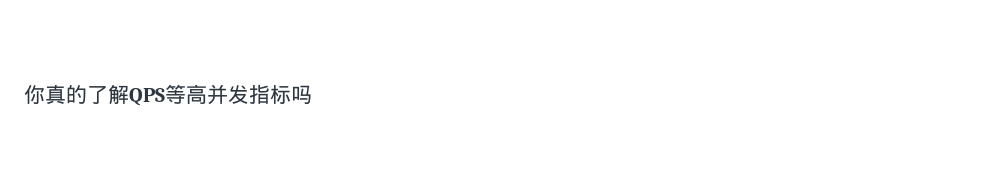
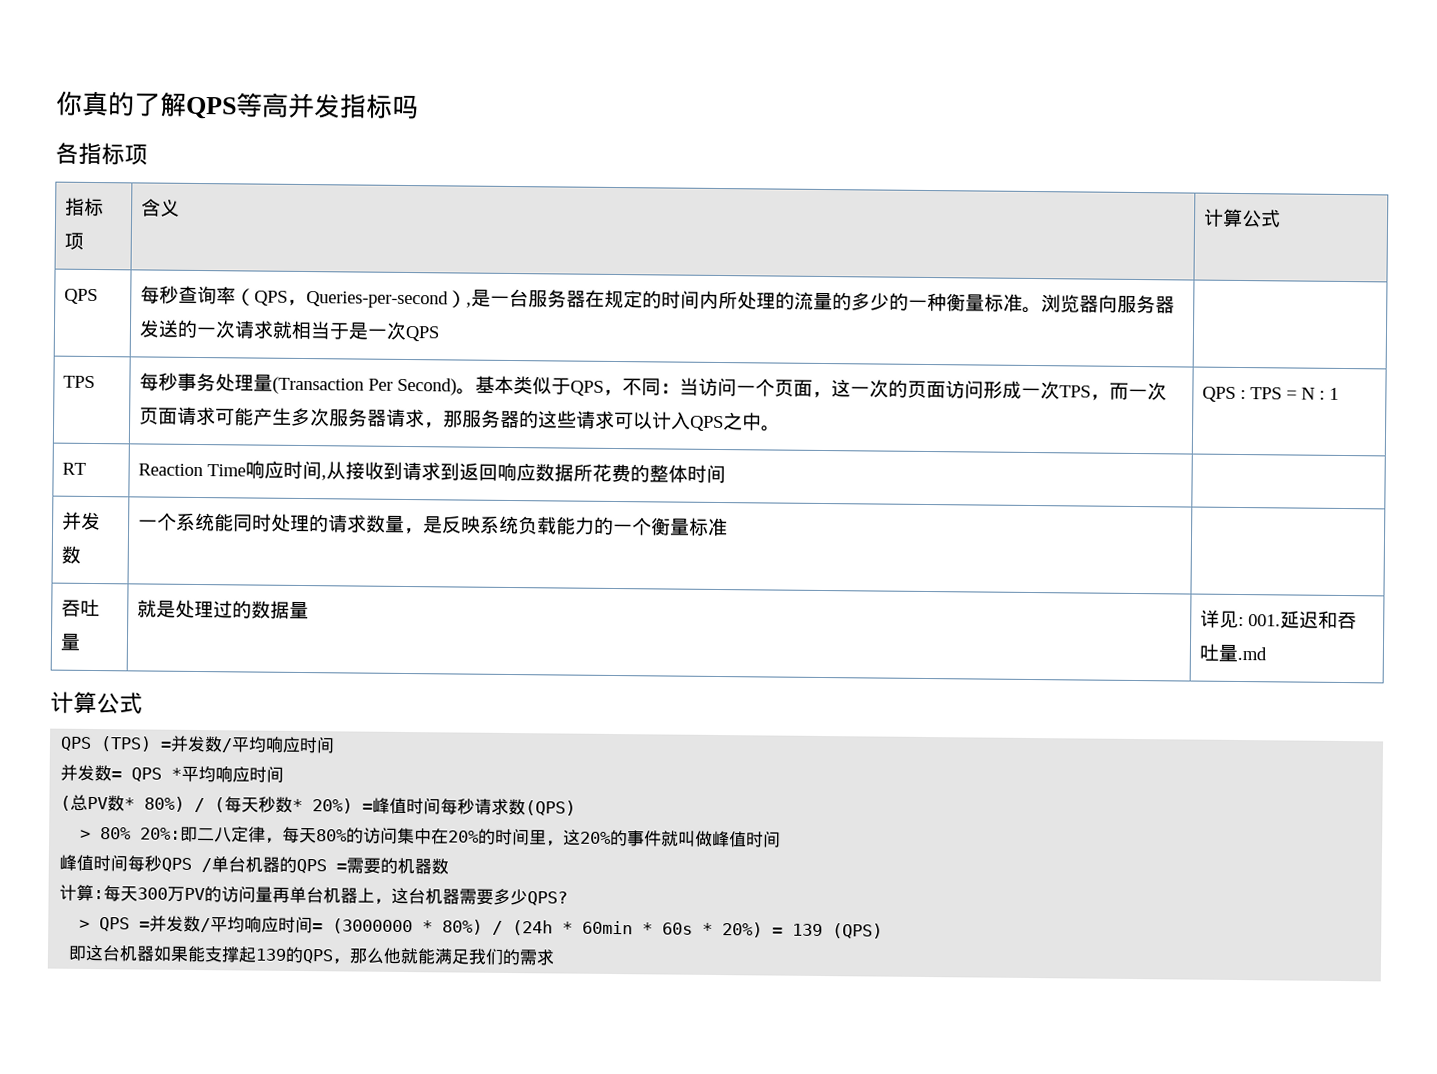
(312, 94) none -> [55,142,148,166] [65,197,105,217] [64,232,85,250] [141,198,181,217] [1204,208,1282,228] [64,288,99,305] [140,285,1176,314] [139,319,441,342] [63,375,96,389] [139,372,1168,401] [139,406,782,432] [1202,386,1340,402] [62,462,87,475] [138,460,727,484] [62,511,102,531] [61,545,82,564] [138,512,729,537] [61,598,101,617] [60,633,82,651] [137,599,310,620] [1200,609,1358,630] [1199,643,1268,663] [50,691,143,715] [60,735,336,754] [60,764,285,783] [60,794,577,816] [80,826,782,848] [59,854,450,875] [59,884,569,906] [79,915,884,939] [68,944,556,966] // 各指标项 // 指标项 | 含义 | 计算公式 // QPS | 每秒查询率（QPS，Queries-per-second）,是一台服务器在规定的时间内所处理的流量的多少的一种衡量标准。浏览器向服务器发送的一次请求就相当于是一次QPS | // TPS | 每秒事务处理量(Transaction Per Second)。基本类似于QPS，不同：当访问一个页面，这一次的页面访问形成一次TPS，而一次页面请求可能产生多次服务器请求，那服务器的这些请求可以计入QPS之中。 | QPS : TPS = N : 1 // RT | Reaction Time响应时间,从接收到请求到返回响应数据所花费的整体时间 | // 并发数 | 一个系统能同时处理的请求数量，是反映系统负载能力的一个衡量标准 | // 吞吐量 | 就是处理过的数据量 | 详见: 001.延迟和吞吐量.md // 计算公式 // QPS (TPS) =并发数/平均响应时间 // 并发数= QPS *平均响应时间 // (总PV数* 80%) / (每天秒数* 20%) =峰值时间每秒请求数(QPS) // > 80% 20%:即二八定律，每天80%的访问集中在20%的时间里，这20%的事件就叫做峰值时间 // 峰值时间每秒QPS /单台机器的QPS =需要的机器数 // 计算:每天300万PV的访问量再单台机器上，这台机器需要多少QPS? // > QPS =并发数/平均响应时间= (3000000 * 80%) / (24h * 60min * 60s * 20%) = 139 (QPS) // 即这台机器如果能支撑起139的QPS，那么他就能满足我们的需求

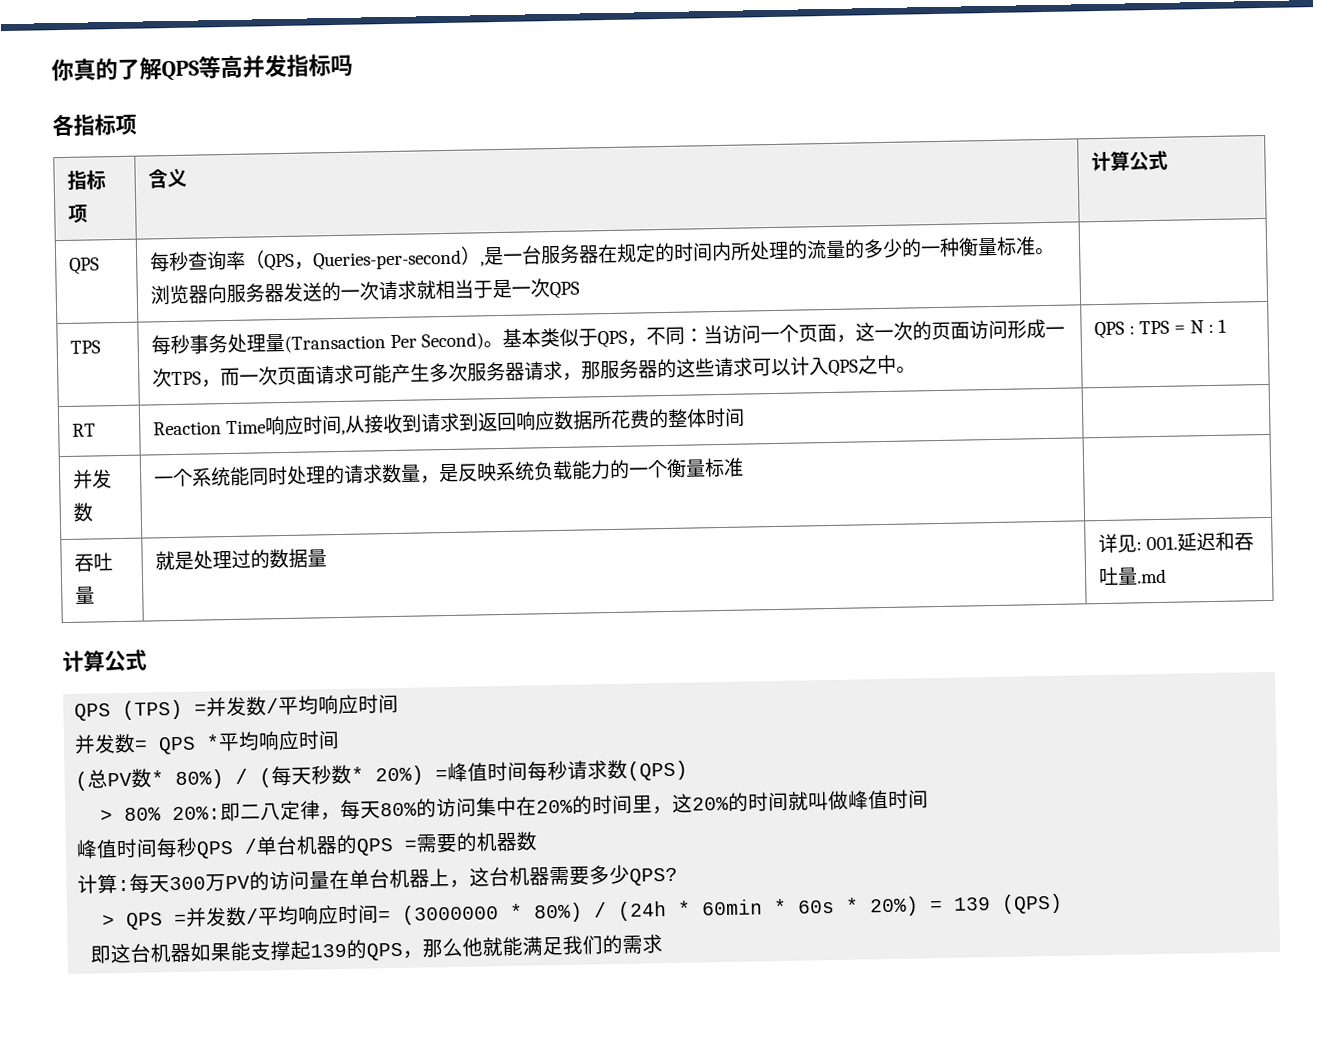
[627,830,663,847] 事件 -> [748,791,790,812] 时间
[272,886,291,903] 再 -> [329,869,351,890] 在

